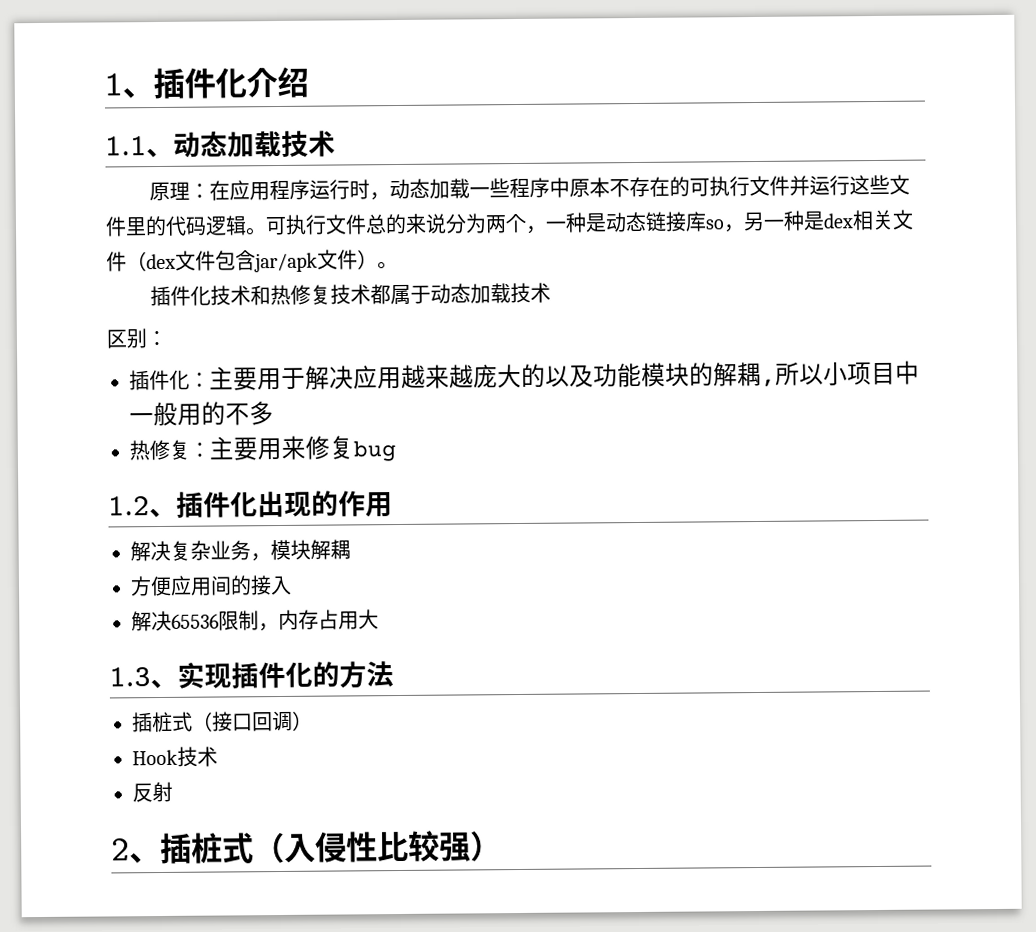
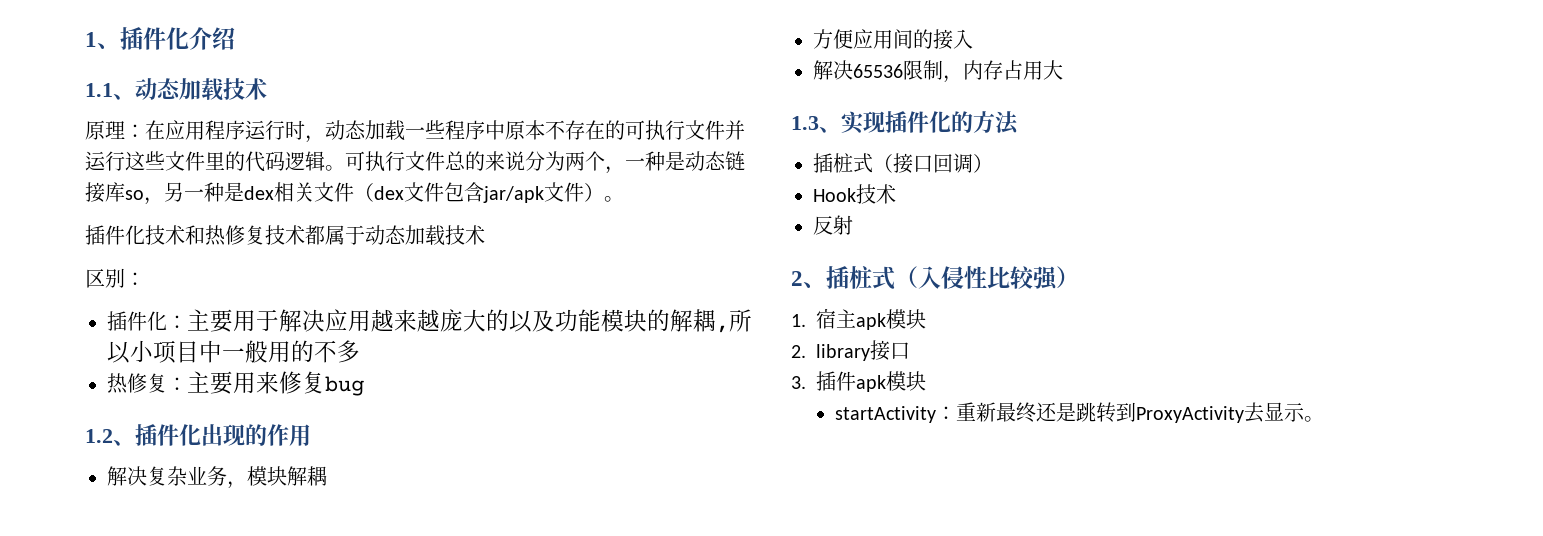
(502, 846) none -> [791,308,926,330] [791,340,910,361] [791,371,926,392] [835,402,1325,423] // 1.宿主apk模块 // 2. library接口 // 3.插件apk模块 // startActivity：重新最终还是跳转到ProxyActivity去显示。

